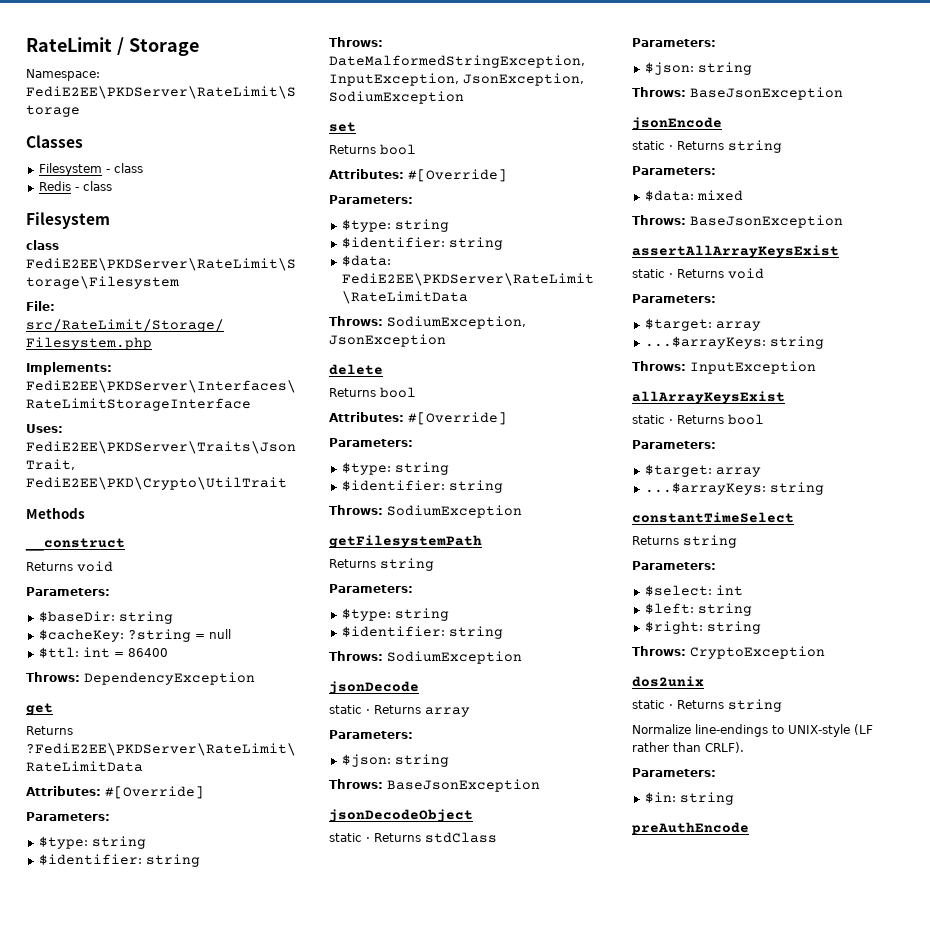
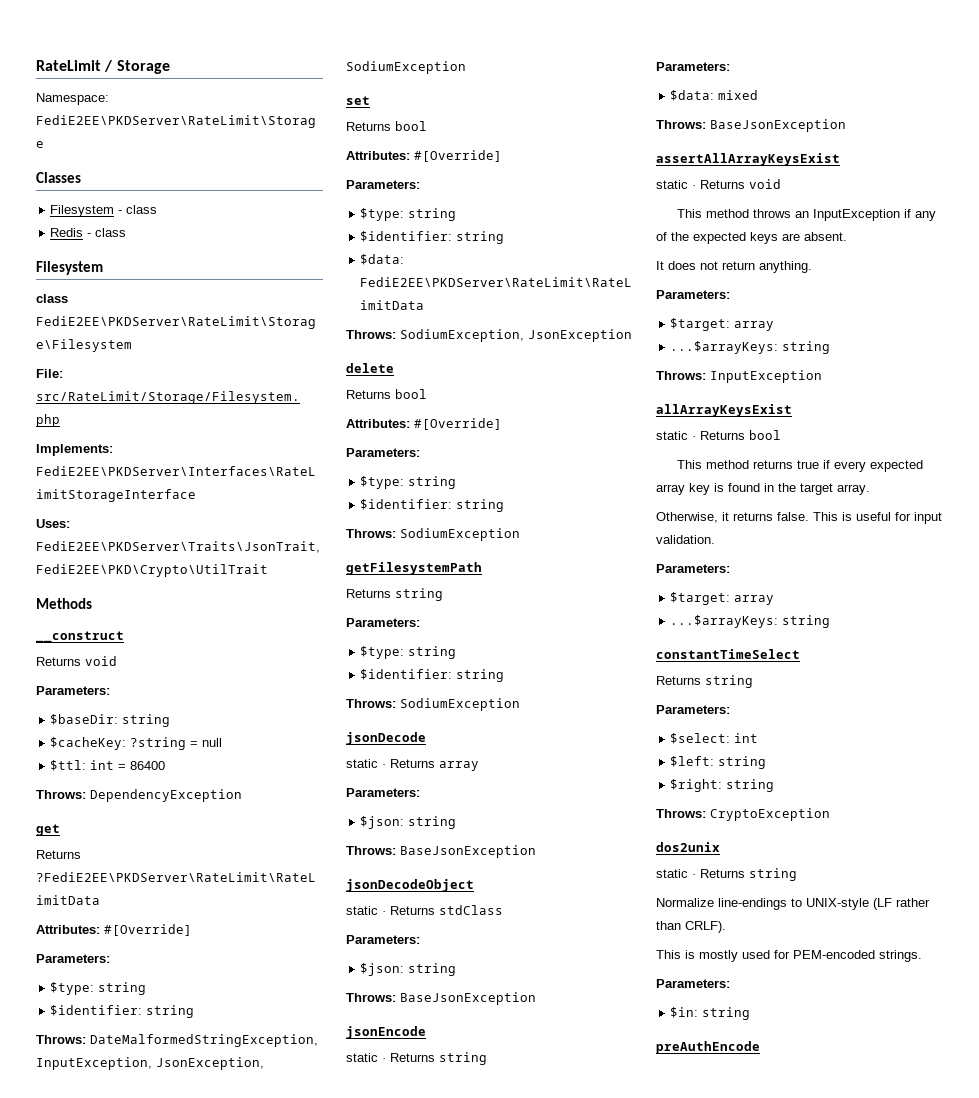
(764, 273) none -> [676,209,936,221] [656,232,847,244] [656,261,812,273] // This method throws an InputException if any of the expected keys are absent. // It does not return anything.
(764, 419) none -> [676,460,923,472] [656,483,870,495] [656,512,942,524] [656,535,715,544] // This method returns true if every expected array key is found in the target array. // Otherwise, it returns false. This is useful for input validation.
(744, 747) none -> [656,950,922,962] // This is mostly used for PEM-encoded strings.

